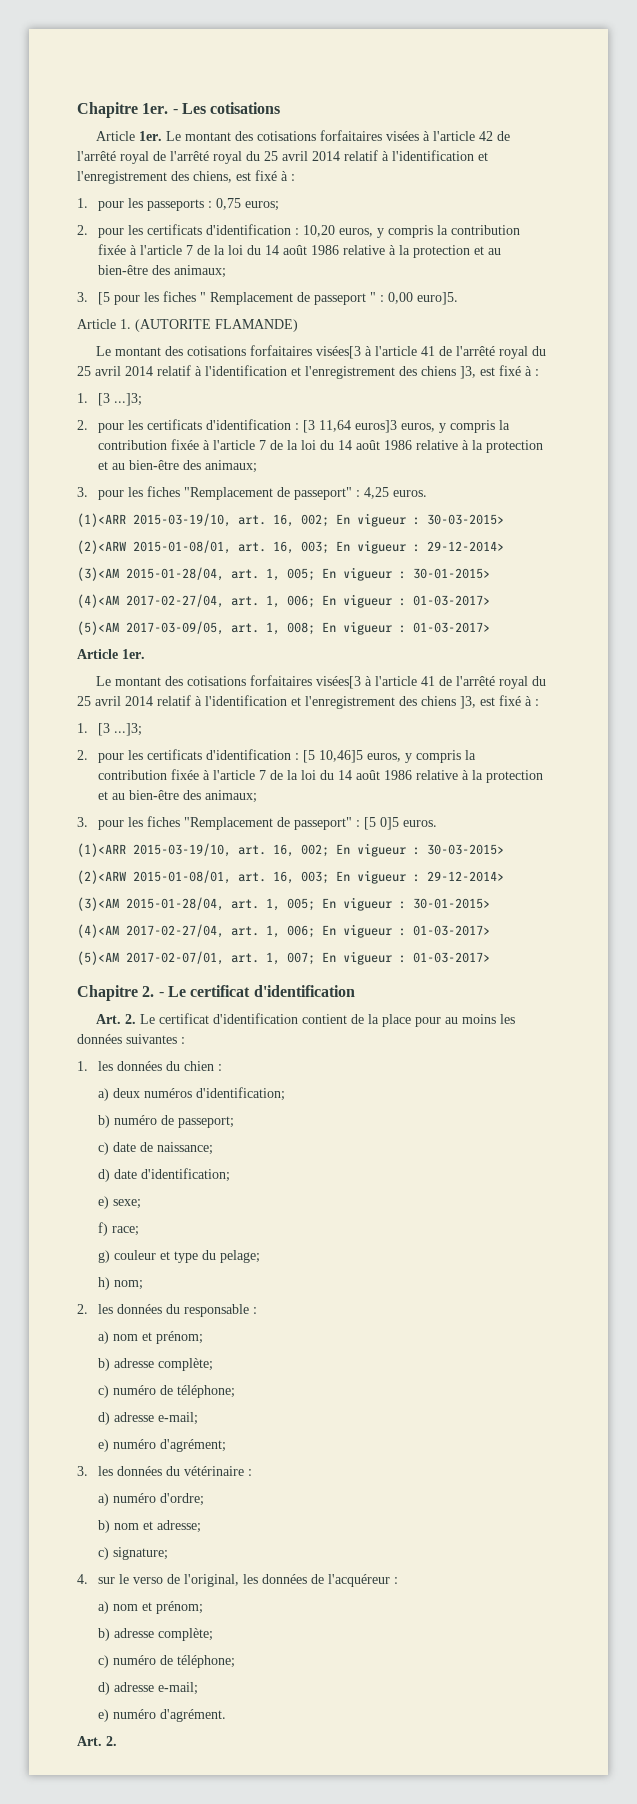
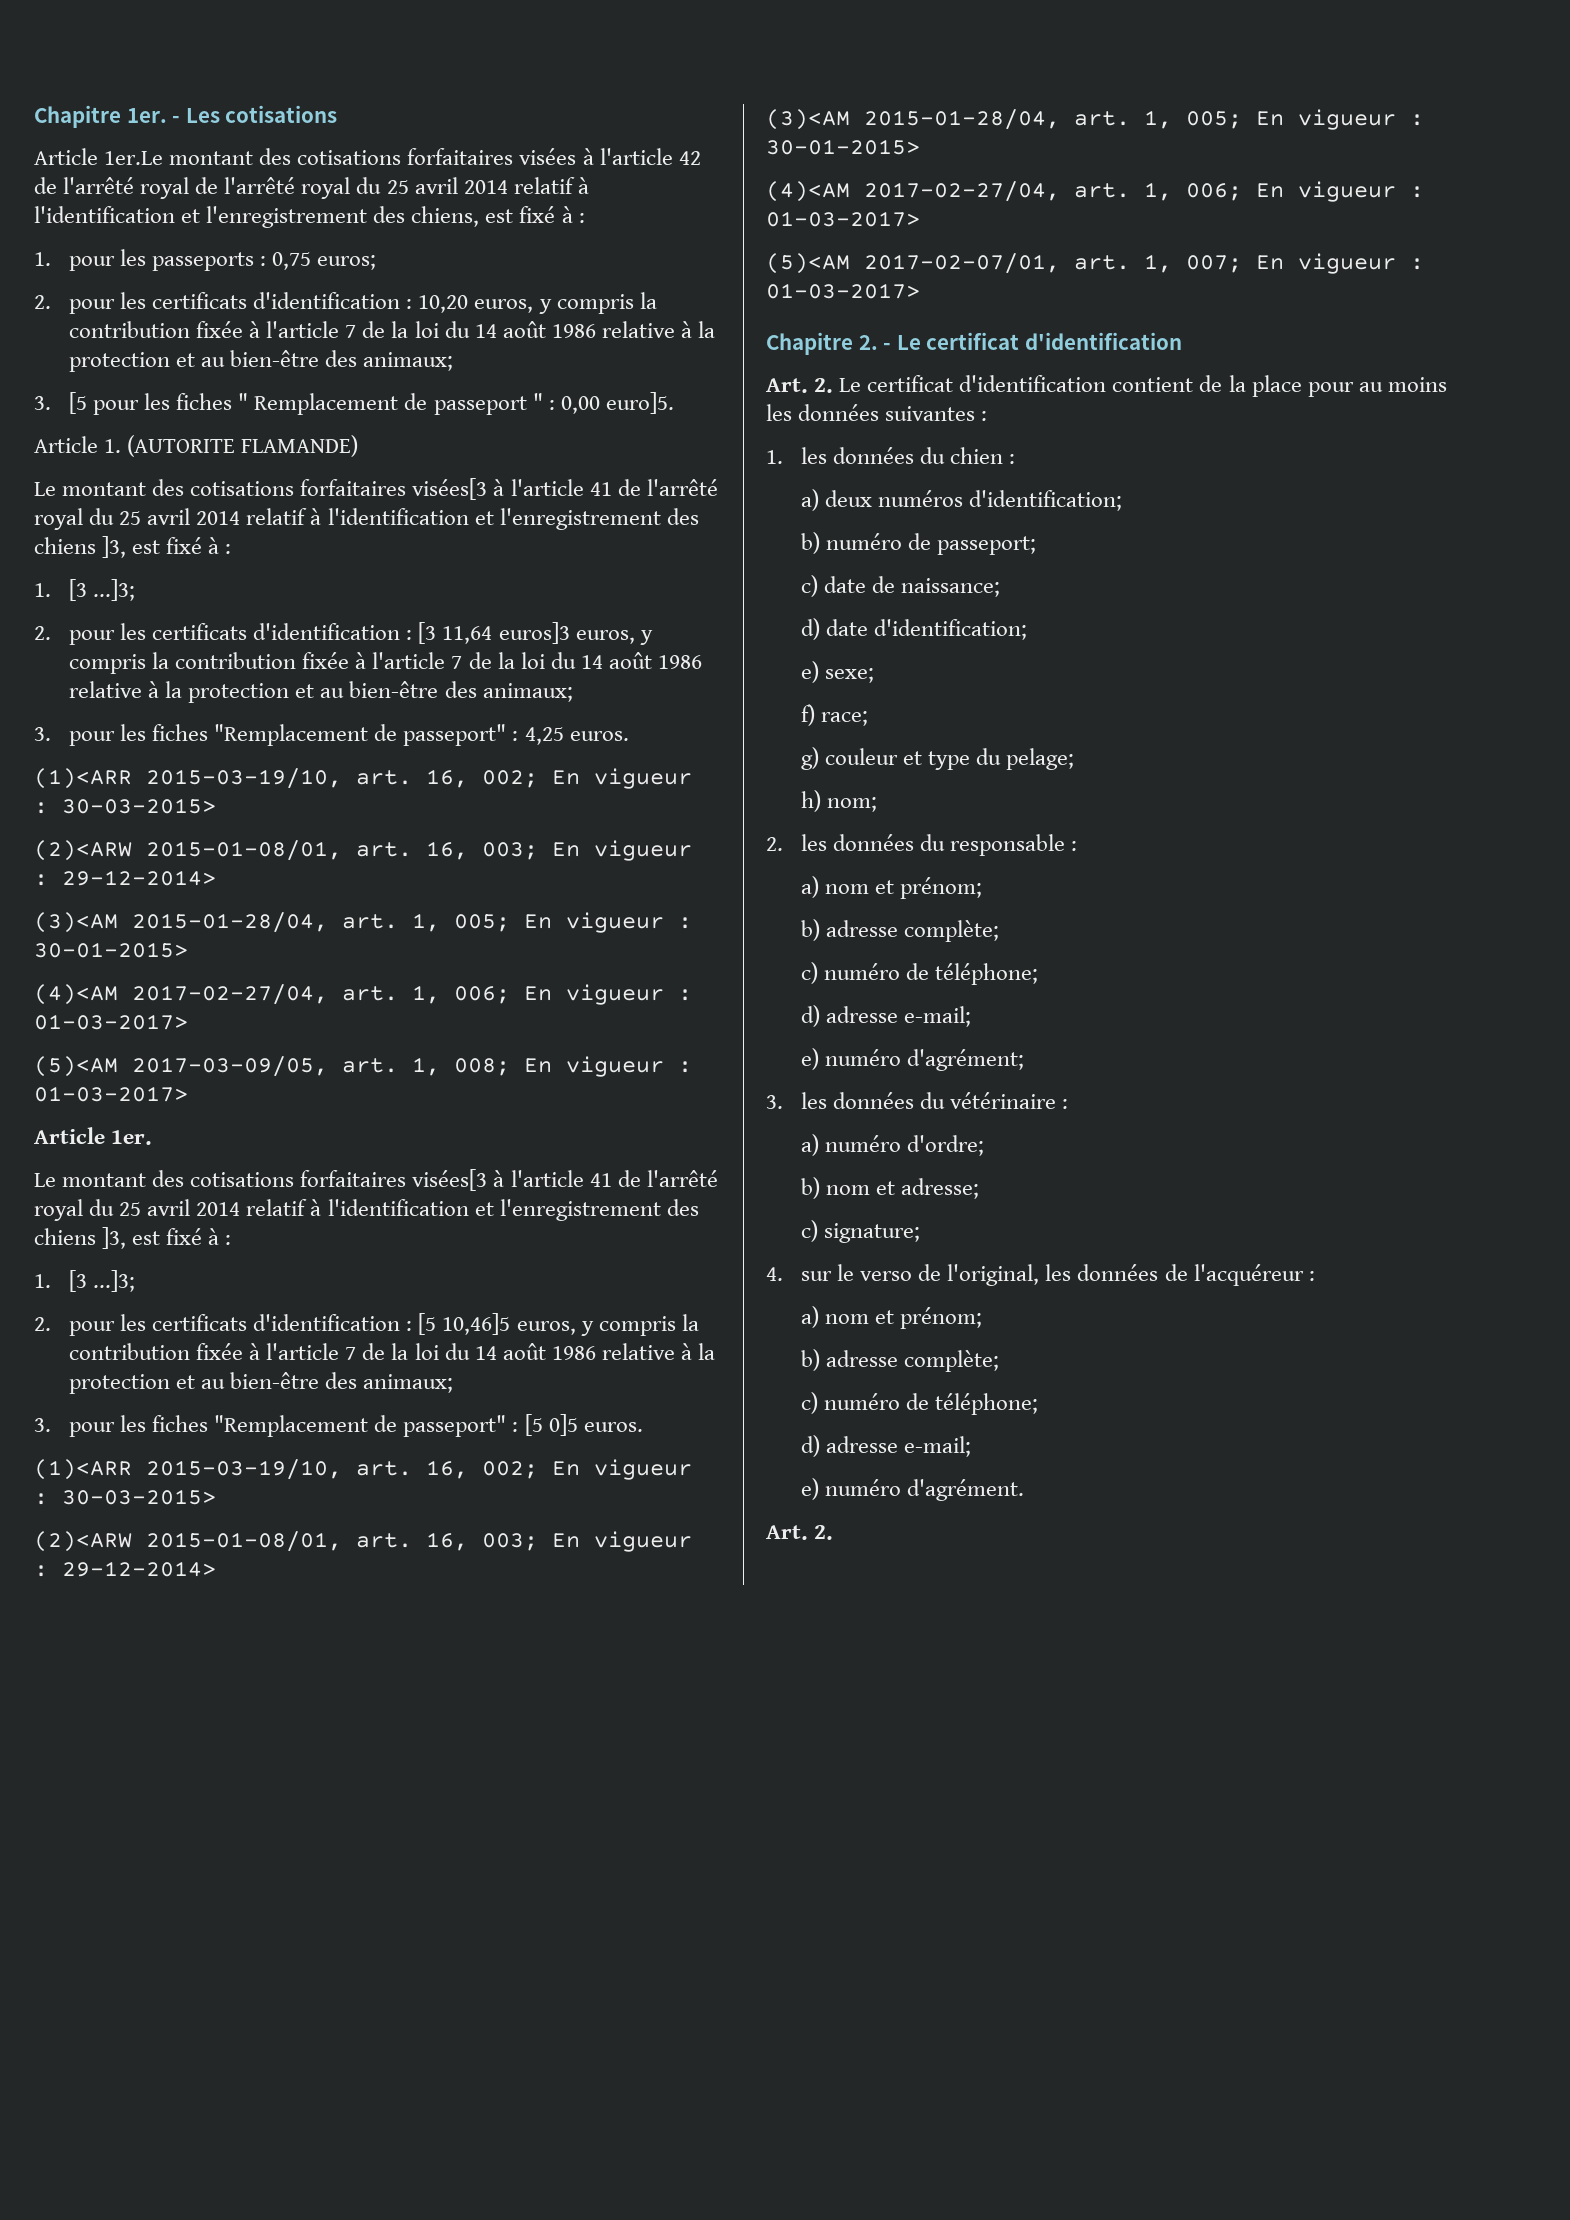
[138,131,181,141] 1er. Le -> [104,151,164,165] 1er.Le

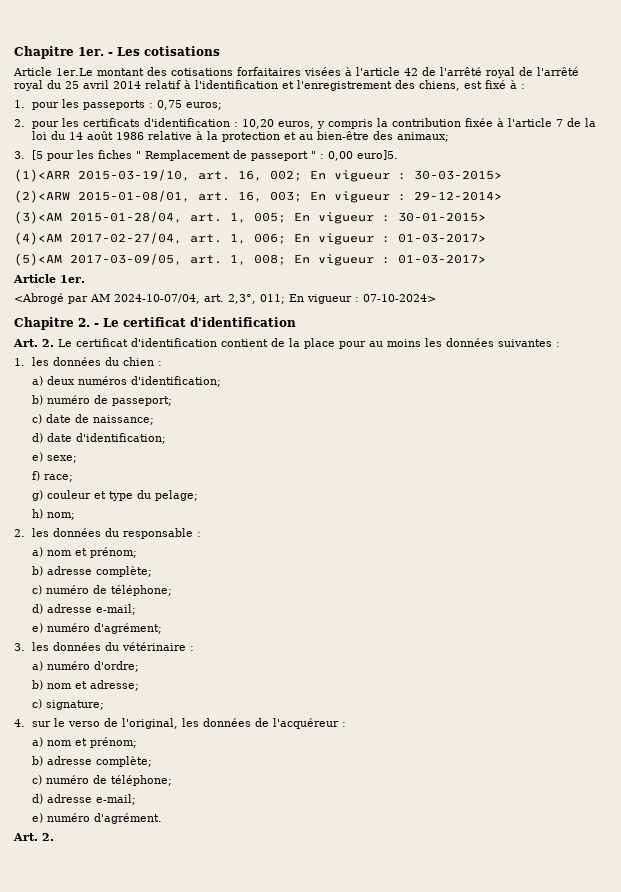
[34,435,359,457] [34,478,718,500] [34,508,699,530] [34,536,232,558] [34,579,136,601] [34,622,653,645] [69,652,702,674] [69,681,573,703] [34,724,629,746] // Article 1. (AUTORITE FLAMANDE) // Le montant des cotisations forfaitaires visées[3 à l'article 41 de l'arrêté royal du 25 avril 2014 relatif à l'identification et l'enregistrement des chiens ]3, est fixé à : // 1. [3 ...]3; // 2. pour les certificats d'identification : [3 11,64 euros]3 euros, y compris la contribution fixée à l'article 7 de la loi du 14 août 1986 relative à la protection et au bien-être des animaux; // 3. pour les fiches "Remplacement de passeport" : 4,25 euros. -> (399, 155) none
[34,1169,718,1191] [34,1199,699,1221] [34,1227,232,1249] [34,1270,136,1292] [34,1313,699,1336] [69,1343,716,1360] [69,1372,454,1394] [34,1414,643,1437] [34,1459,692,1480] [34,1489,216,1505] [34,1531,692,1552] [34,1561,216,1577] [766,109,1424,130] [766,139,920,155] [766,181,1424,202] [766,211,920,227] [766,253,1424,274] [766,283,920,299] Le montant des cotisations forfaitaires visées[3 à l'article 41 de l'arrêté royal du 25 avril 2014 relatif à l'identification et l'enregistrement des chiens ]3, est fixé à : // 1. [3 ...]3; // 2. pour les certificats d'identification : [5 10,46]5 euros, y compris la contribution fixée à l'article 7 de la loi du 14 août 1986 relative à la protection et au bien-être des animaux; // 3. pour les fiches "Remplacement de passeport" : [5 0]5 euros. // (1)<ARR 2015-03-19/10, art. 16, 002; En vigueur : 30-03-2015> // (2)<ARW 2015-01-08/01, art. 16, 003; En vigueur : 29-12-2014> // (3)<AM 2015-01-28/04, art. 1, 005; En vigueur : 30-01-2015> // (4)<AM 2017-02-27/04, art. 1, 006; En vigueur : 01-03-2017> // (5)<AM 2017-02-07/01, art. 1, 007; En vigueur : 01-03-2017> -> [14,293,436,304] <Abrogé par AM 2024-10-07/04, art. 2,3°, 011; En vigueur : 07-10-2024>

